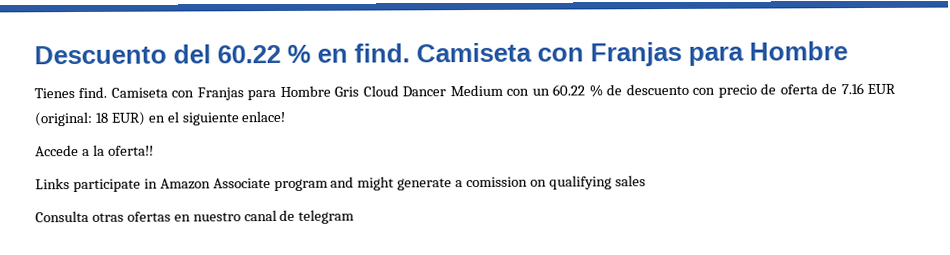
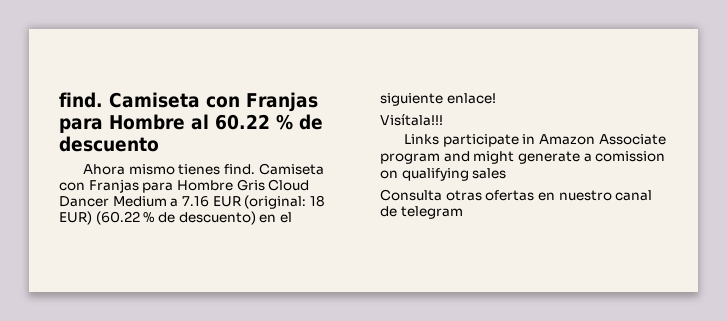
[34,41,849,67] [34,88,75,99] Descuento del 60.22 % en find. Camiseta con Franjas para Hombre // Tienes -> [59,92,318,112] [59,114,323,133] [59,136,159,152] [82,164,221,175] find. Camiseta con Franjas para Hombre al 60.22 % de descuento // Ahora mismo tienes
[506,83,838,98] con un 60.22 % de descuento con precio de oferta de -> [170,198,179,207] a
(145, 118) none -> [95,211,256,225] (60.22 % de descuento)
[35,144,154,157] Accede a la oferta!! -> [380,114,443,126] Visítala!!!

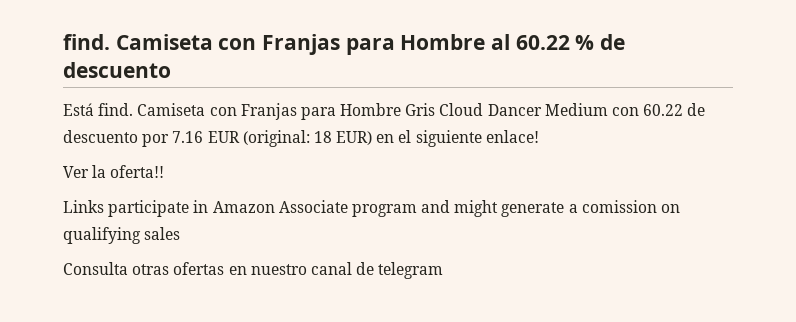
[82,164,221,175] Ahora mismo tienes -> [63,103,94,116] Está
[170,198,179,207] a -> [612,103,706,116] [63,130,170,147] con 60.22 de descuento por
[95,211,256,225] (60.22 % de descuento) -> (373, 138) none
[380,114,443,126] Visítala!!! -> [63,165,165,178] Ver la oferta!!

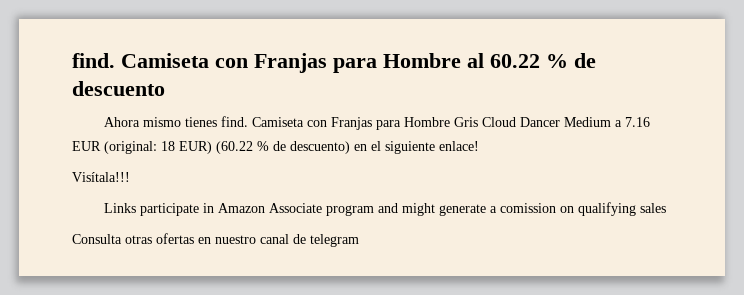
[63,103,94,116] Está -> [104,117,218,127] Ahora mismo tienes
[612,103,706,116] [63,130,170,147] con 60.22 de descuento por -> [615,120,623,127] a
(373, 138) none -> [216,141,350,154] (60.22 % de descuento)
[63,165,165,178] Ver la oferta!! -> [72,172,130,182] Visítala!!!

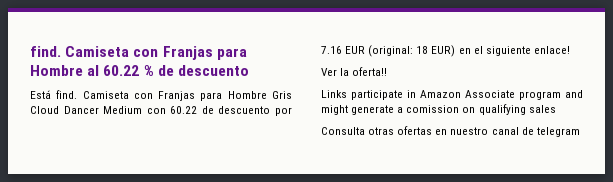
[104,117,218,127] Ahora mismo tienes -> [30,90,51,99] Está
[615,120,623,127] a -> [146,106,292,116] con 60.22 de descuento por
[216,141,350,154] (60.22 % de descuento) -> (456, 51) none
[72,172,130,182] Visítala!!! -> [321,67,388,76] Ver la oferta!!

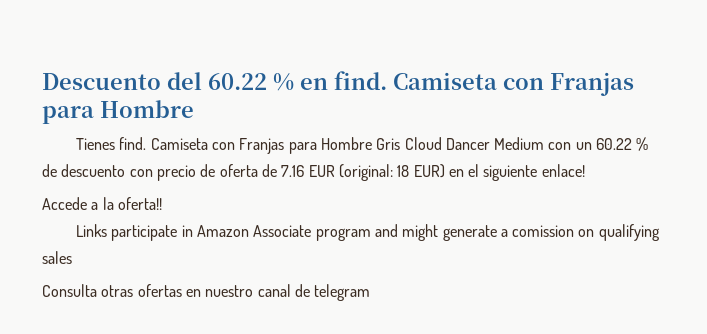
[30,46,247,60] [30,65,249,76] [30,90,51,99] find. Camiseta con Franjas para Hombre al 60.22 % de descuento // Está -> [42,71,634,96] [42,100,194,124] [75,138,115,150] Descuento del 60.22 % en find. Camiseta con Franjas para Hombre // Tienes
[170,106,292,116] 60.22 de descuento por -> [575,137,649,151] [42,164,277,181] un 60.22 % de descuento con precio de oferta de
[321,68,337,76] Ver -> [42,197,99,210] Accede a

